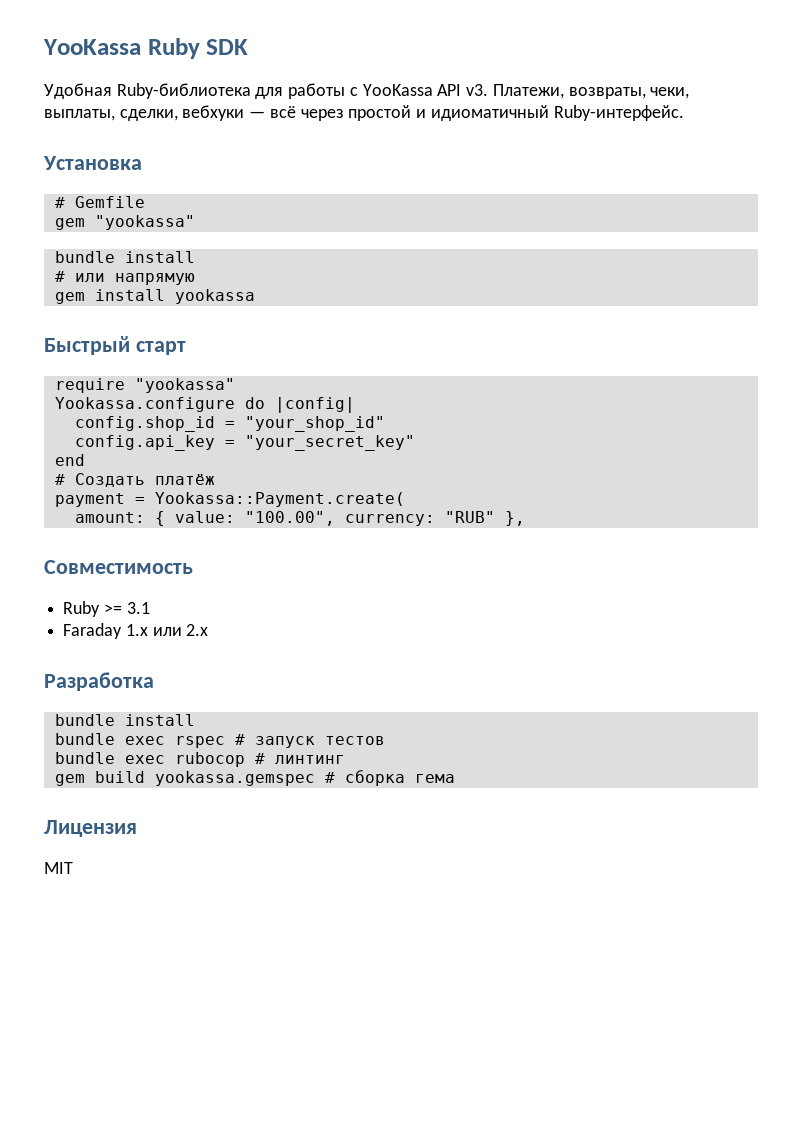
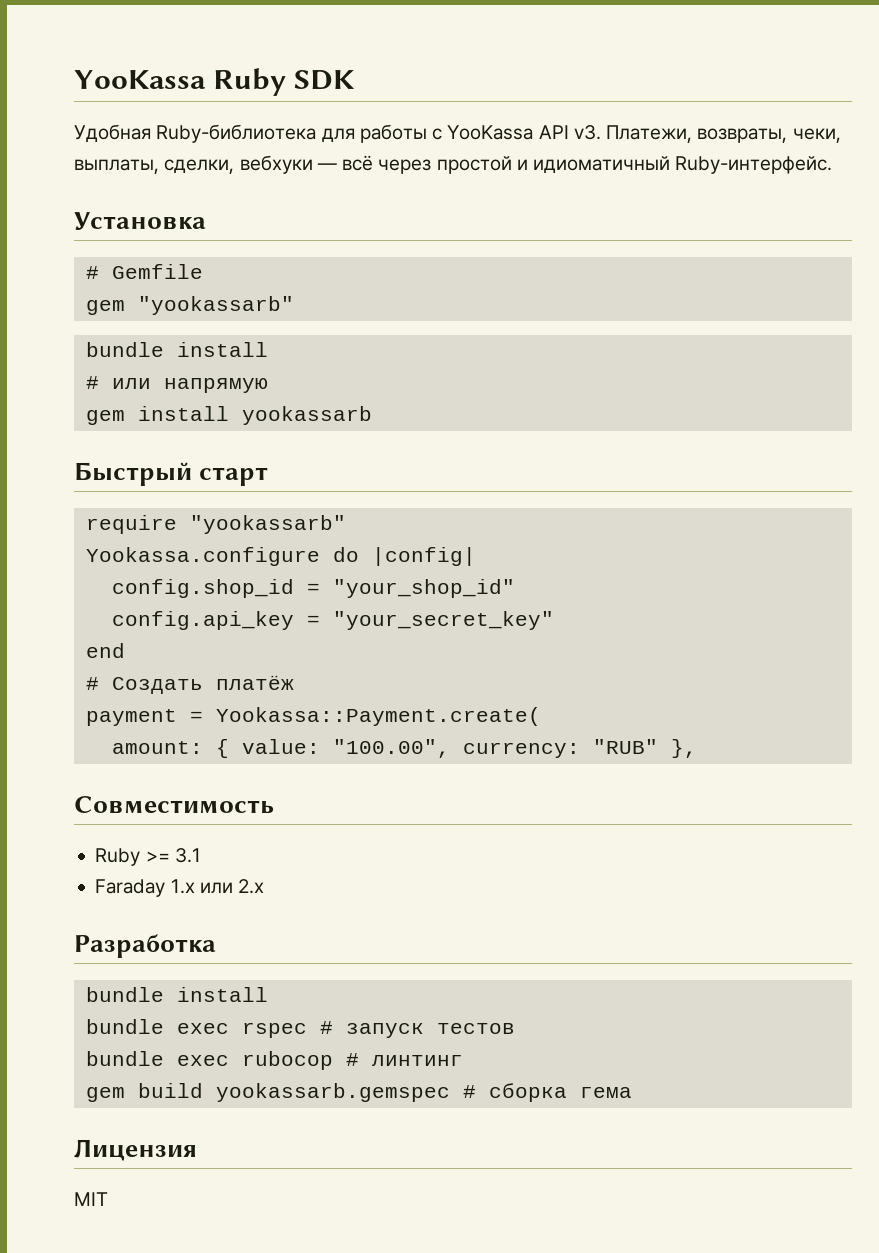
[94,215,195,230] "yookassa" -> [137,296,294,315] "yookassarb"
[174,289,255,304] yookassa -> [241,406,372,425] yookassarb
[134,378,235,393] "yookassa" -> [189,515,346,534] "yookassarb"
[154,771,315,786] yookassa.gemspec -> [215,1083,450,1102] yookassarb.gemspec

